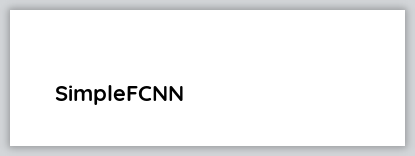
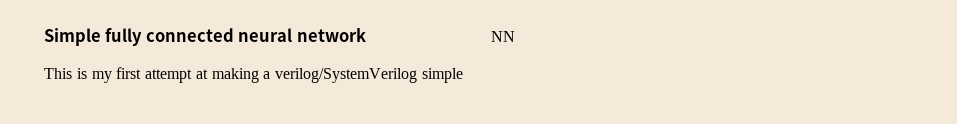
[55,85,184,105] SimpleFCNN -> [44,28,366,46] [44,67,463,83] [491,31,515,42] Simple fully connected neural network // This is my first attempt at making a verilog/SystemVerilog simple NN

